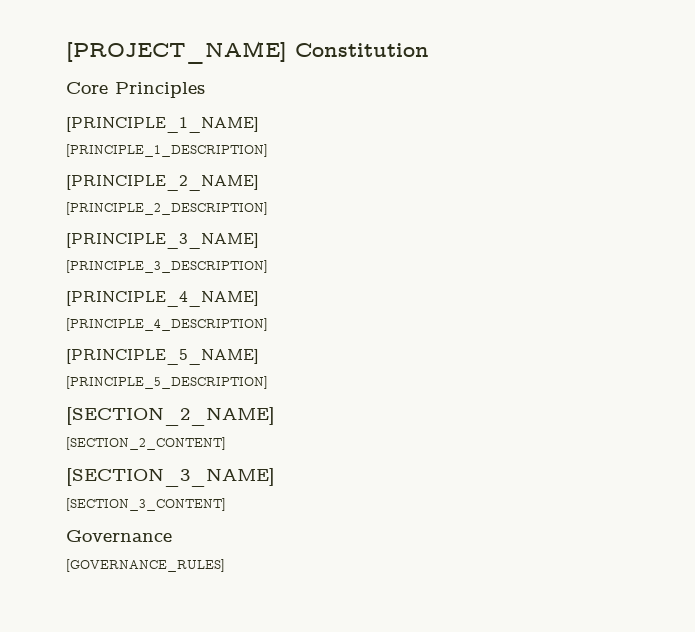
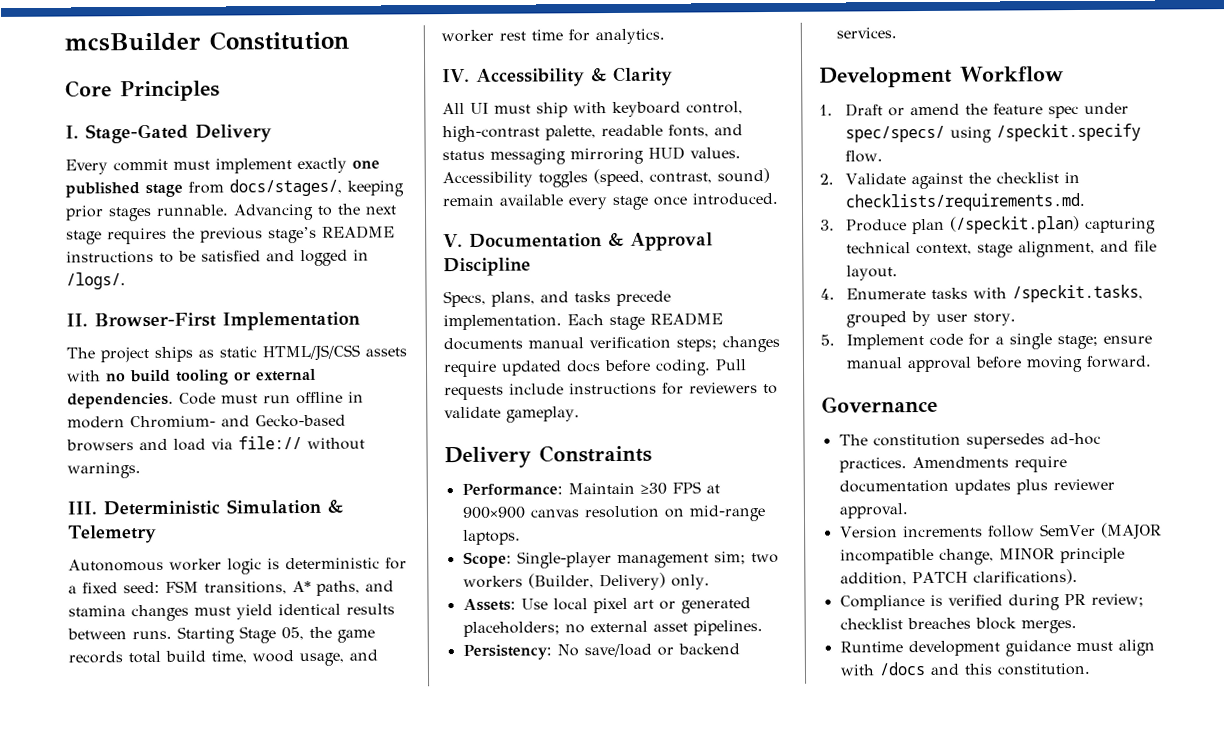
[66,41,287,64] [PROJECT_NAME] -> [64,32,201,52] mcsBuilder
[66,117,259,133] [66,144,268,157] [66,175,259,191] [66,202,268,215] [66,233,259,249] [66,260,268,273] [66,291,259,307] [66,318,268,331] [66,349,259,365] [66,376,268,389] [66,407,275,426] [66,437,226,450] [66,468,275,487] [66,498,226,511] [66,530,172,542] [66,559,225,572] [PRINCIPLE_1_NAME] // [PRINCIPLE_1_DESCRIPTION] // [PRINCIPLE_2_NAME] // [PRINCIPLE_2_DESCRIPTION] // [PRINCIPLE_3_NAME] // [PRINCIPLE_3_DESCRIPTION] // [PRINCIPLE_4_NAME] // [PRINCIPLE_4_DESCRIPTION] // [PRINCIPLE_5_NAME] // [PRINCIPLE_5_DESCRIPTION] // [SECTION_2_NAME] // [SECTION_2_CONTENT] // [SECTION_3_NAME] // [SECTION_3_CONTENT] // Governance // [GOVERNANCE_RULES] -> [65,123,272,144] [65,157,380,175] [65,178,404,198] [65,203,397,222] [66,225,395,245] [66,249,369,267] [66,272,126,290] [66,311,360,331] [66,344,407,363] [67,368,316,385] [67,391,364,409] [67,414,346,429] [66,436,365,452] [67,462,141,479] [67,498,343,516] [68,524,157,544] [68,557,407,575] [68,580,394,596] [68,603,395,622] [67,626,375,644] [68,649,378,667] [441,28,665,45] [442,66,673,87] [442,101,743,118] [442,124,743,143] [442,146,741,165] [442,167,770,188] [442,192,778,211] [443,232,713,251] [443,257,531,277] [443,290,671,308] [443,312,723,331] [443,335,780,353] [443,359,747,378] [444,382,778,401] [444,406,580,423] [444,444,652,469] [461,481,720,495] [461,505,766,522] [462,529,521,545] [462,551,779,569] [462,572,710,591] [462,597,751,614] [462,620,763,637] [462,643,740,660] [835,27,897,39] [819,66,1064,88] [819,102,1130,119] [845,123,1142,143] [845,150,884,163] [819,171,1081,190] [845,192,1086,212] [820,215,1157,235] [846,240,1158,258] [846,265,899,281] [820,284,1144,303] [846,310,1017,328] [820,333,1153,350] [846,355,1153,373] [821,395,938,413] [838,432,1101,449] [838,456,1067,473] [838,478,1115,495] [838,503,908,519] [839,522,1162,540] [839,547,1125,565] [839,569,1078,586] [839,593,1144,611] [839,617,1077,634] [839,639,1155,657] [839,662,1091,676] I. Stage-Gated Delivery // Every commit must implement exactly one published stage from docs/stages/, keeping prior stages runnable. Advancing to the next stage requires the previous stage’s README instructions to be satisfied and logged in /logs/. // II. Browser-First Implementation // The project ships as static HTML/JS/CSS assets with no build tooling or external dependencies. Code must run offline in modern Chromium- and Gecko-based browsers and load via file:// without warnings. // III. Deterministic Simulation & Telemetry // Autonomous worker logic is deterministic for a fixed seed: FSM transitions, A* paths, and stamina changes must yield identical results between runs. Starting Stage 05, the game records total build time, wood usage, and worker rest time for analytics. // IV. Accessibility & Clarity // All UI must ship with keyboard control, high-contrast palette, readable fonts, and status messaging mirroring HUD values. Accessibility toggles (speed, contrast, sound) remain available every stage once introduced. // V. Documentation & Approval Discipline // Specs, plans, and tasks precede implementation. Each stage README documents manual verification steps; changes require updated docs before coding. Pull requests include instructions for reviewers to validate gameplay. // Delivery Constraints // Performance: Maintain ≥30 FPS at 900×900 canvas resolution on mid-range laptops. // Scope: Single-player management sim; two workers (Builder, Delivery) only. // Assets: Use local pixel art or generated placeholders; no external asset pipelines. // Persistency: No save/load or backend services. // Development Workflow // 1. Draft or amend the feature spec under spec/specs/ using /speckit.specify flow. // 2. Validate against the checklist in checklists/requirements.md. // 3. Produce plan (/speckit.plan) capturing technical context, stage alignment, and file layout. // 4. Enumerate tasks with /speckit.tasks, grouped by user story. // 5. Implement code for a single stage; ensure manual approval before moving forward. // Governance // The constitution supersedes ad-hoc practices. Amendments require documentation updates plus reviewer approval. // Version increments follow SemVer (MAJOR incompatible change, MINOR principle addition, PATCH clarifications). // Compliance is verified during PR review; checklist breaches block merges. // Runtime development guidance must align with /docs and this constitution.

